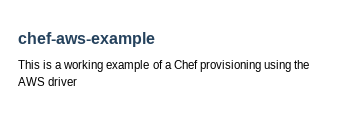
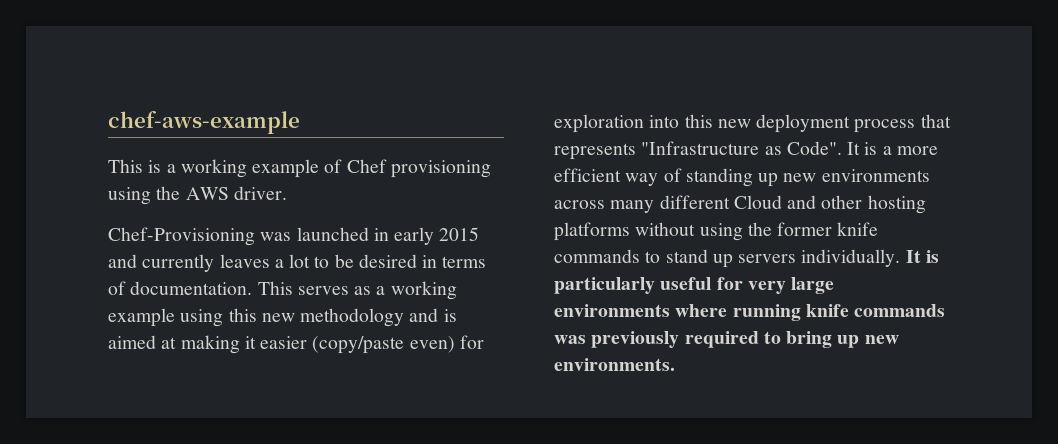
[164,62,172,69] a -> (343, 166) none
[48,77,78,86] driver -> [233,186,287,200] [108,227,480,246] [108,254,487,272] [108,281,457,300] [108,308,457,327] [108,335,484,354] [554,114,951,133] [554,141,938,160] [554,168,930,187] [554,195,926,214] [554,222,879,241] [554,249,939,268] [554,277,835,294] [554,304,946,321] [554,331,899,348] [554,358,675,371] driver. // Chef-Provisioning was launched in early 2015 and currently leaves a lot to be desired in terms of documentation. This serves as a working example using this new methodology and is aimed at making it easier (copy/paste even) for exploration into this new deployment process that represents "Infrastructure as Code". It is a more efficient way of standing up new environments across many different Cloud and other hosting platforms without using the former knife commands to stand up servers individually. It is particularly useful for very large environments where running knife commands was previously required to bring up new environments.

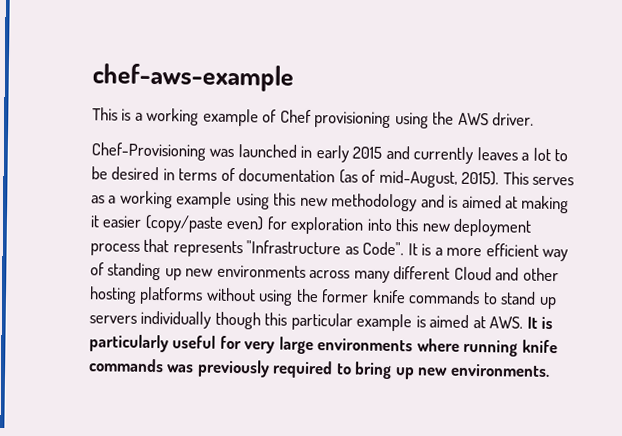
[130,281,253,295] documentation. -> [238,168,500,188] documentation (as of mid-August, 2015).
[801,249,901,267] individually. -> [140,310,524,332] individually though this particular example is aimed at AWS.

